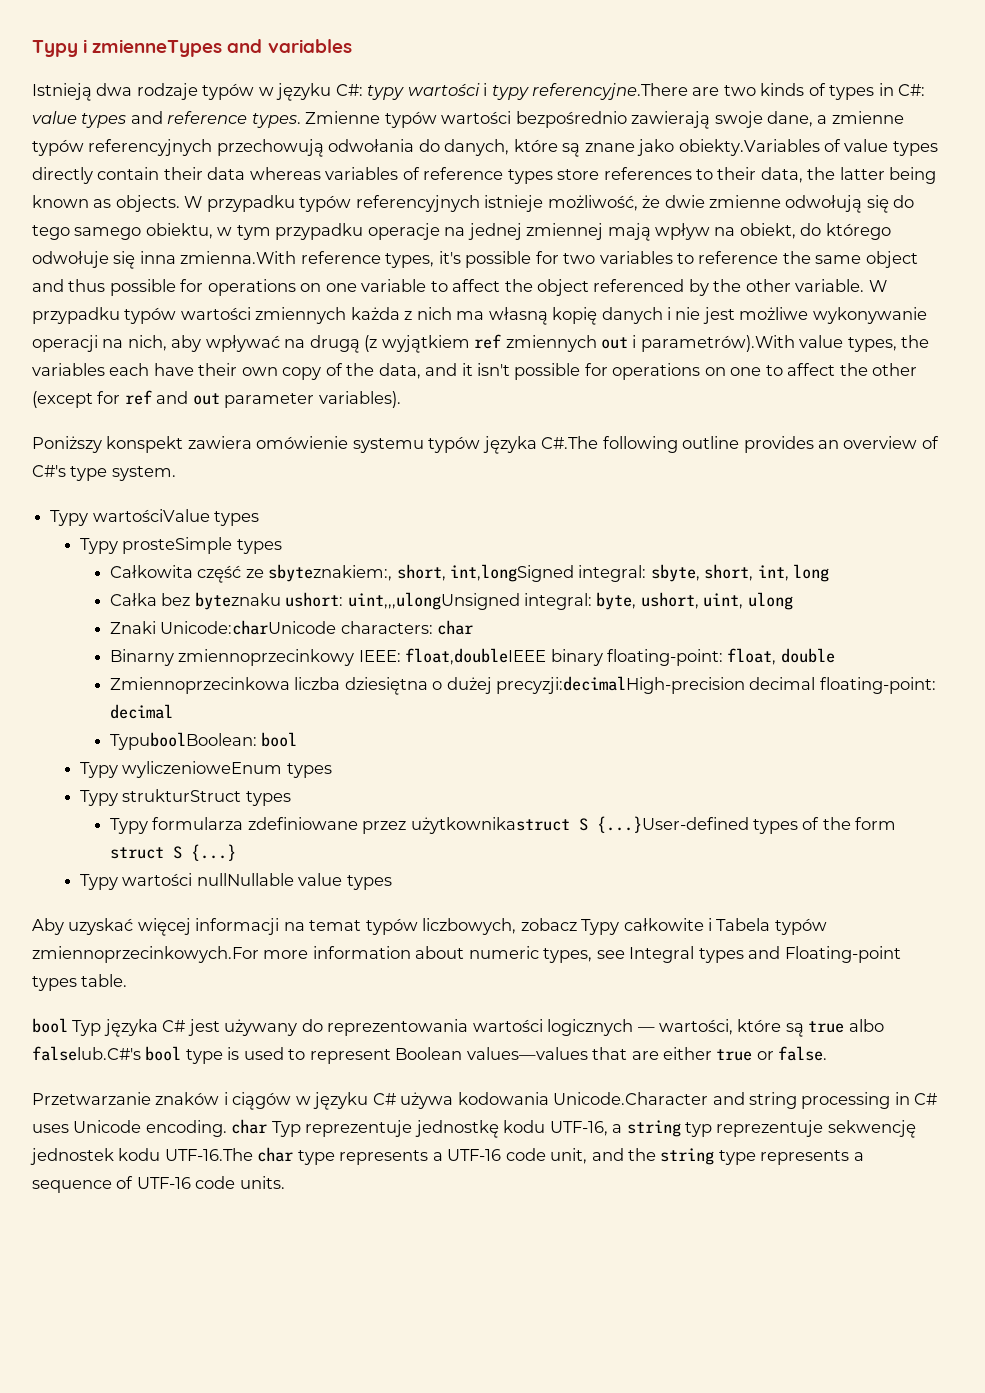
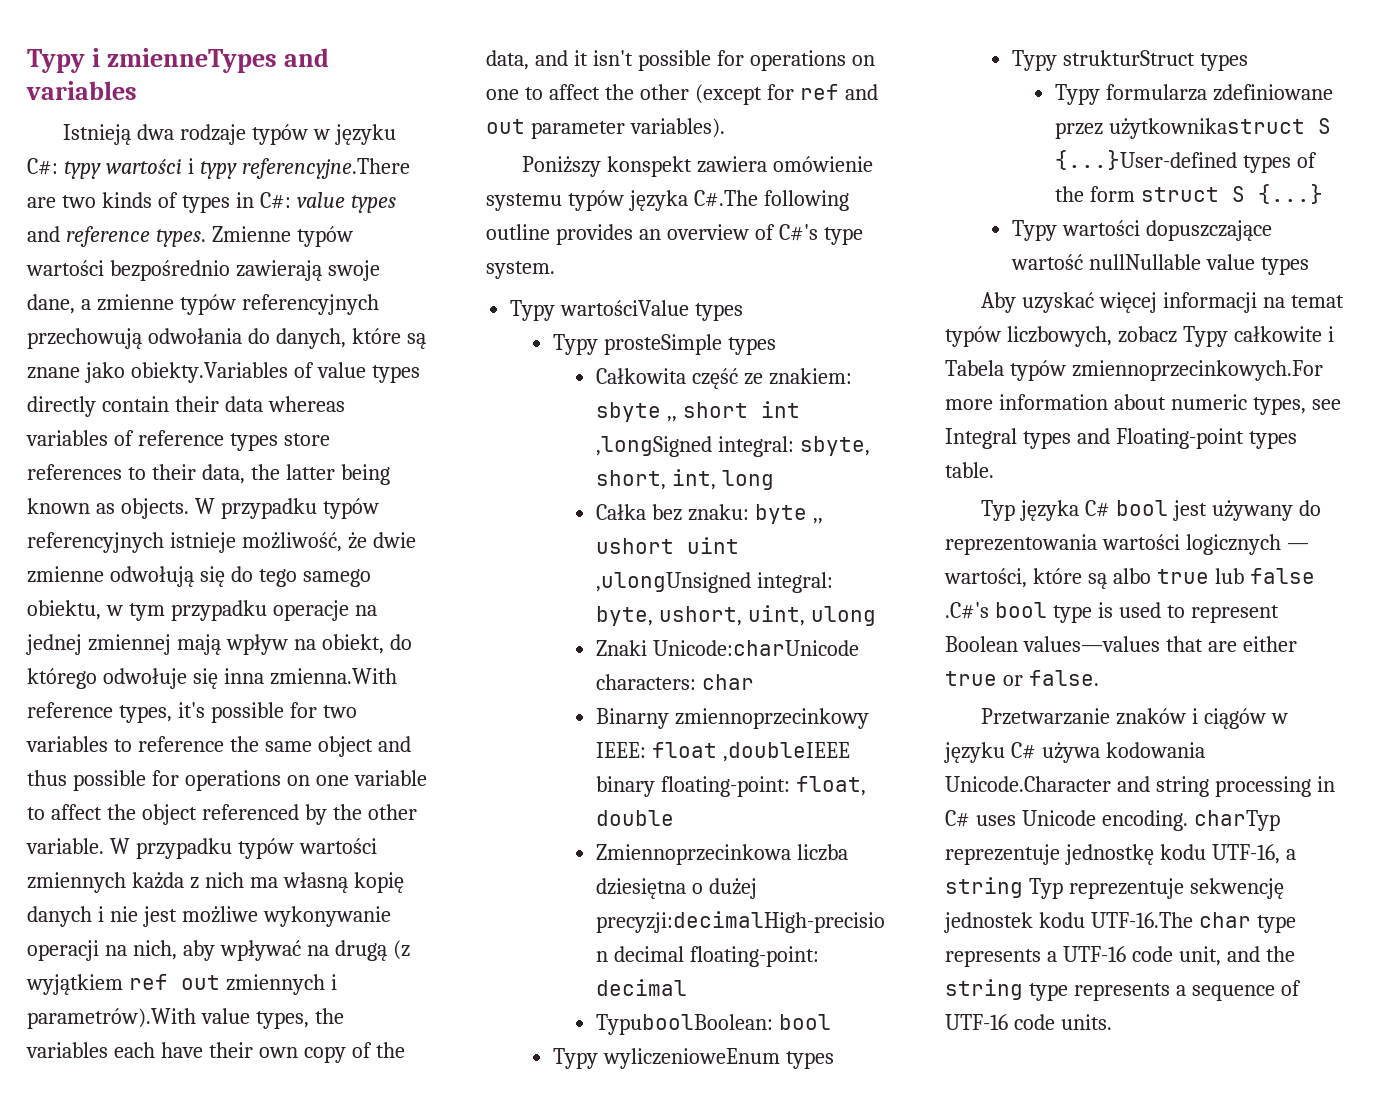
[505,335,629,352] zmiennych out -> [180,974,325,995] out zmiennych
[268,564,574,582] sbyteznakiem:, short, int,longSigned -> [768,368,852,385] [595,401,800,422] [595,436,712,457] znakiem: sbyte ,, short int ,longSigned
[194,592,520,610] byteznaku ushort: uint,,,ulongUnsigned -> [687,504,823,524] [595,537,739,554] [595,572,751,593] znaku: byte ,, ushort uint ,ulongUnsigned
[405,648,547,665] float,doubleIEEE -> [651,742,850,762] float ,doubleIEEE
(193, 879) none -> [1145,220,1272,241] [1011,254,1084,270] dopuszczające wartość
[32,1018,68,1033] bool -> (994, 470) none
(186, 1026) none -> [1115,500,1168,516] bool
[808,1019,884,1033] [32,1046,141,1061] true albo falselub.C#'s -> [1112,568,1315,584] [945,602,989,619] albo true lub false .C#'s
[231,1119,301,1137] char Typ -> [1193,810,1280,831] charTyp
[685,1122,713,1137] typ -> [1028,878,1063,899] Typ

